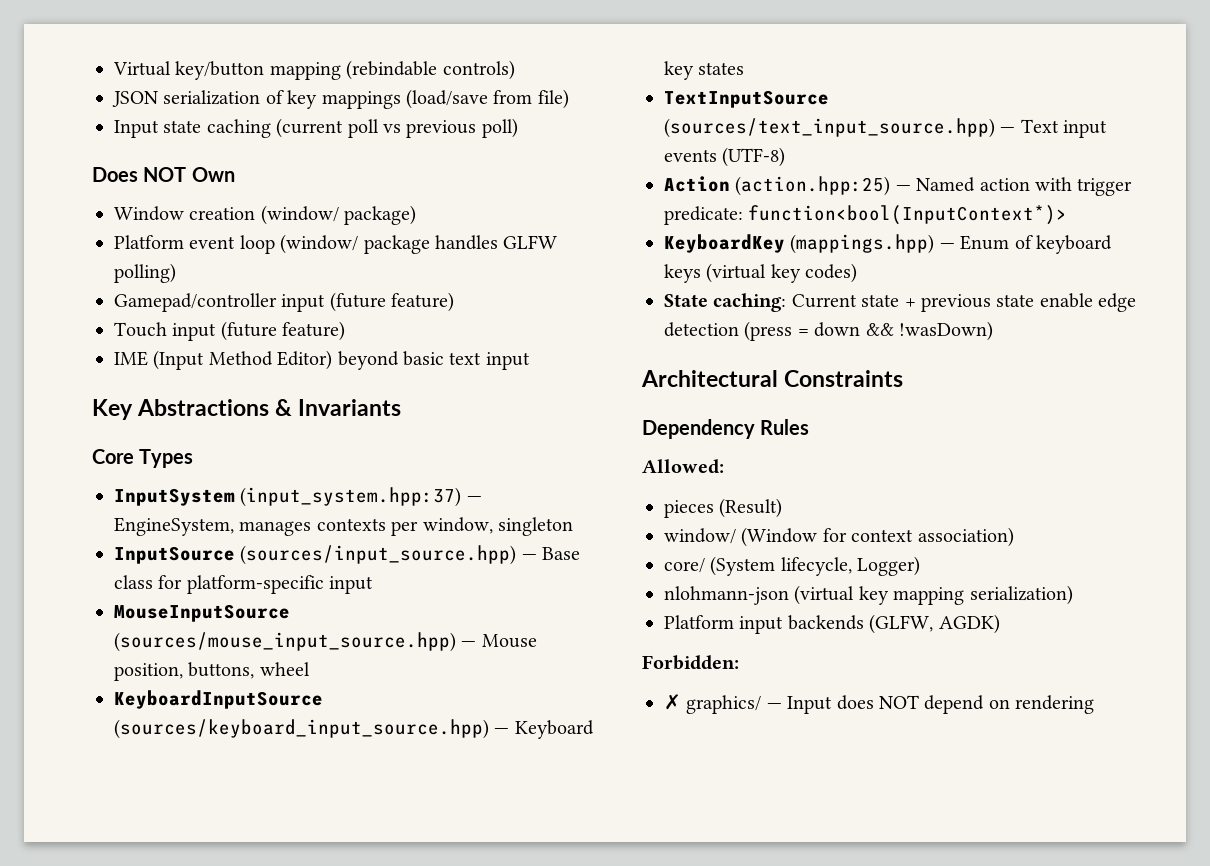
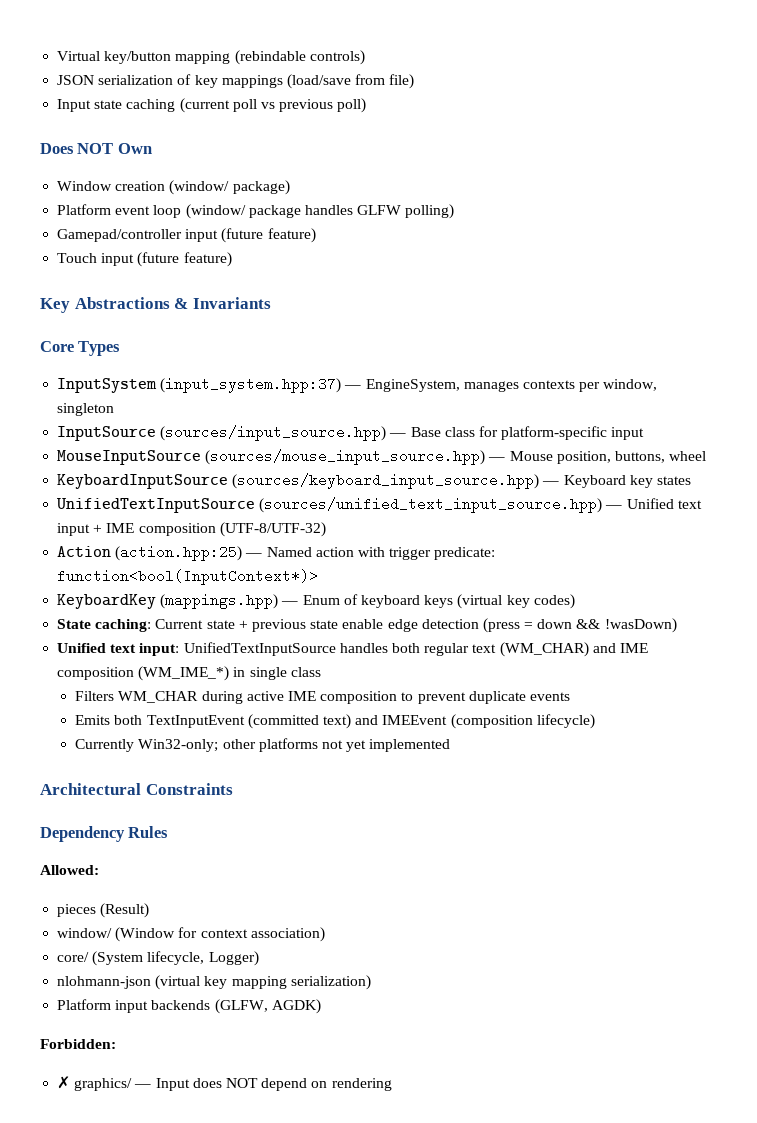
[114,350,530,370] // IME (Input Method Editor) beyond basic text input -> (232, 259) none
[664,90,829,108] [664,118,1108,138] [664,147,786,167] TextInputSource (sources/text_input_source.hpp) — Text input events (UTF-8) -> [56,497,702,513] [57,522,326,537] UnifiedTextInputSource (sources/unified_text_input_source.hpp) — Unified text input + IME composition (UTF-8/UTF-32)
(993, 331) none -> [57,642,648,657] [57,666,321,681] [75,691,570,704] [75,714,595,729] [75,738,451,752] // Unified text input: UnifiedTextInputSource handles both regular text (WM_CHAR) and IME composition (WM_IME_*) in single class // Filters WM_CHAR during active IME composition to prevent duplicate events // Emits both TextInputEvent (committed text) and IMEEvent (composition lifecycle) // Currently Win32-only; other platforms not yet implemented

